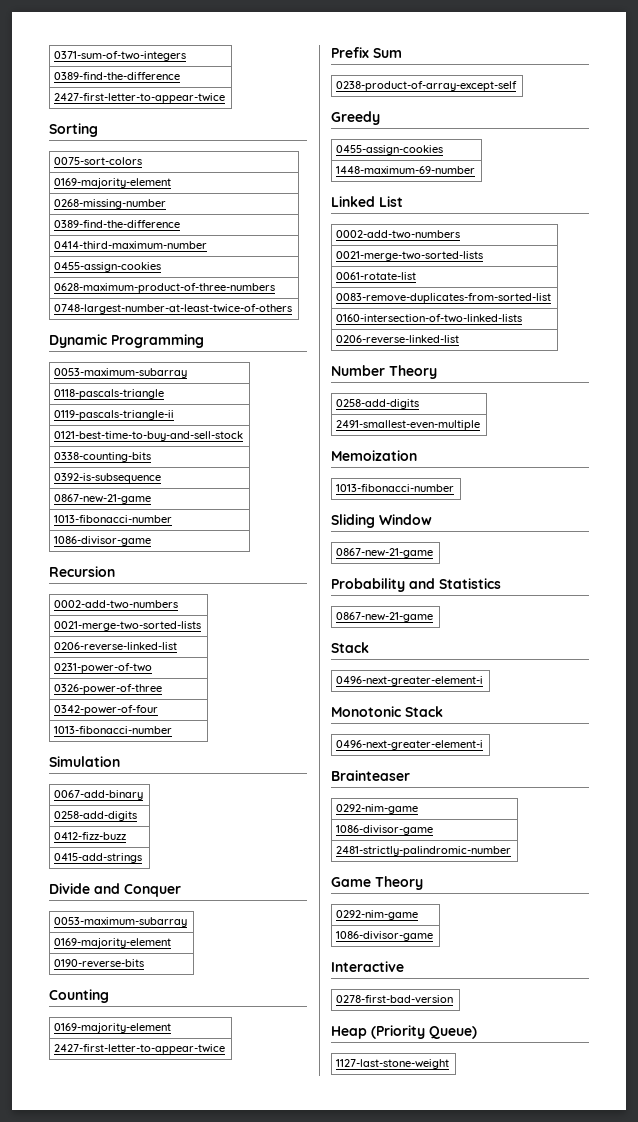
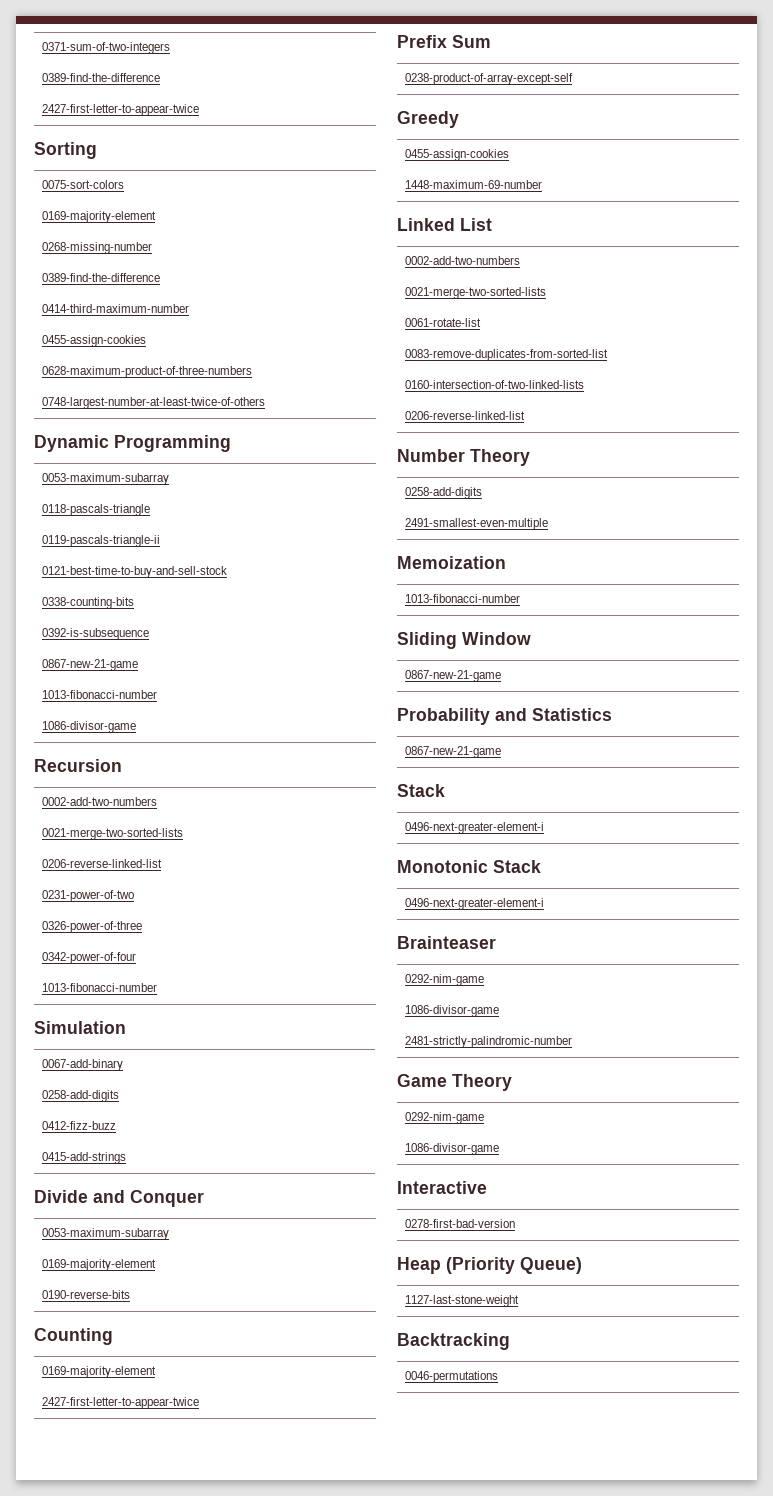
(450, 1064) none -> [397,1333,510,1350] [404,1371,498,1383] // Backtracking // 0046-permutations

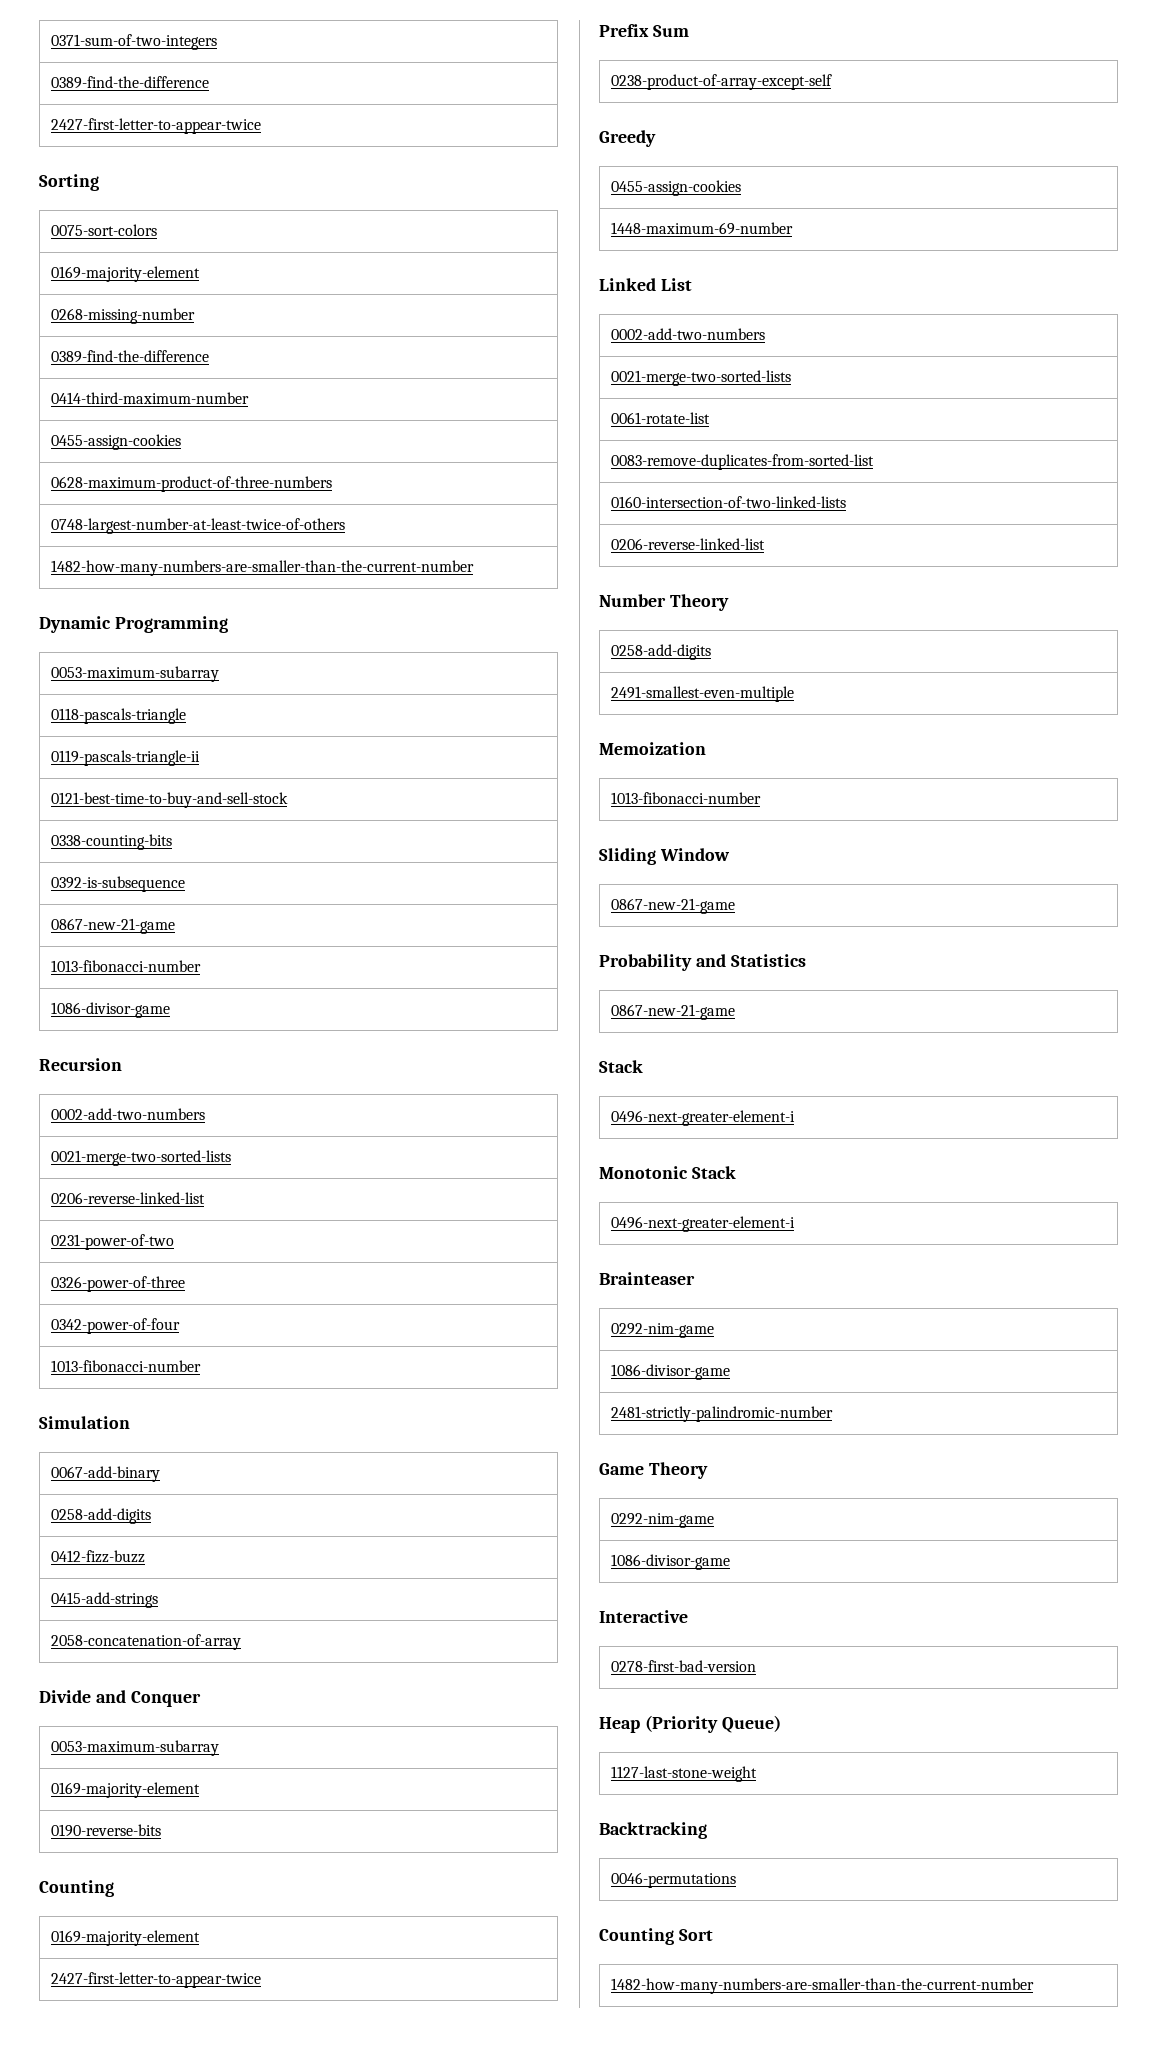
(265, 403) none -> [51,560,475,576] // 1482-how-many-numbers-are-smaller-than-the-current-number
(126, 1158) none -> [51,1634,242,1650] // 2058-concatenation-of-array
(498, 1377) none -> [599,1928,713,1945] [611,1978,1035,1994] // Counting Sort // 1482-how-many-numbers-are-smaller-than-the-current-number

